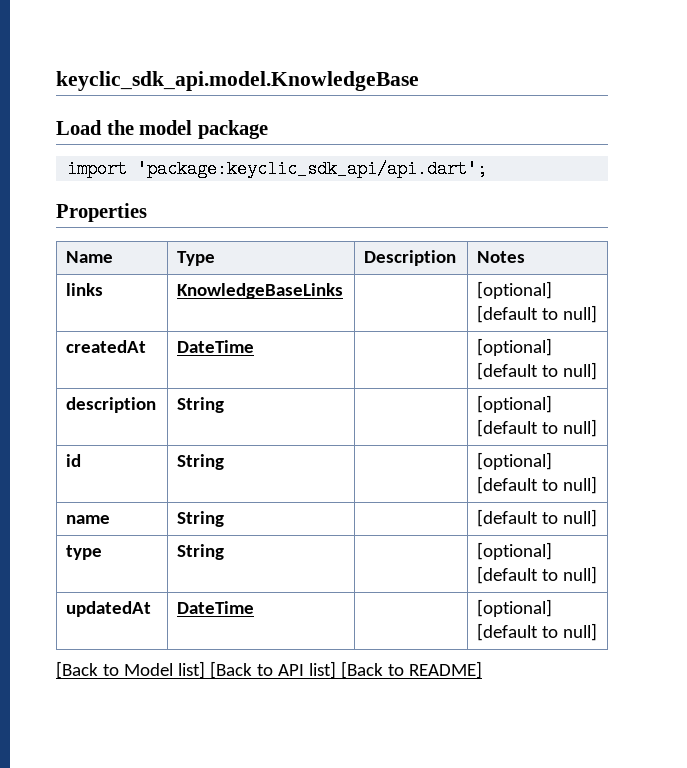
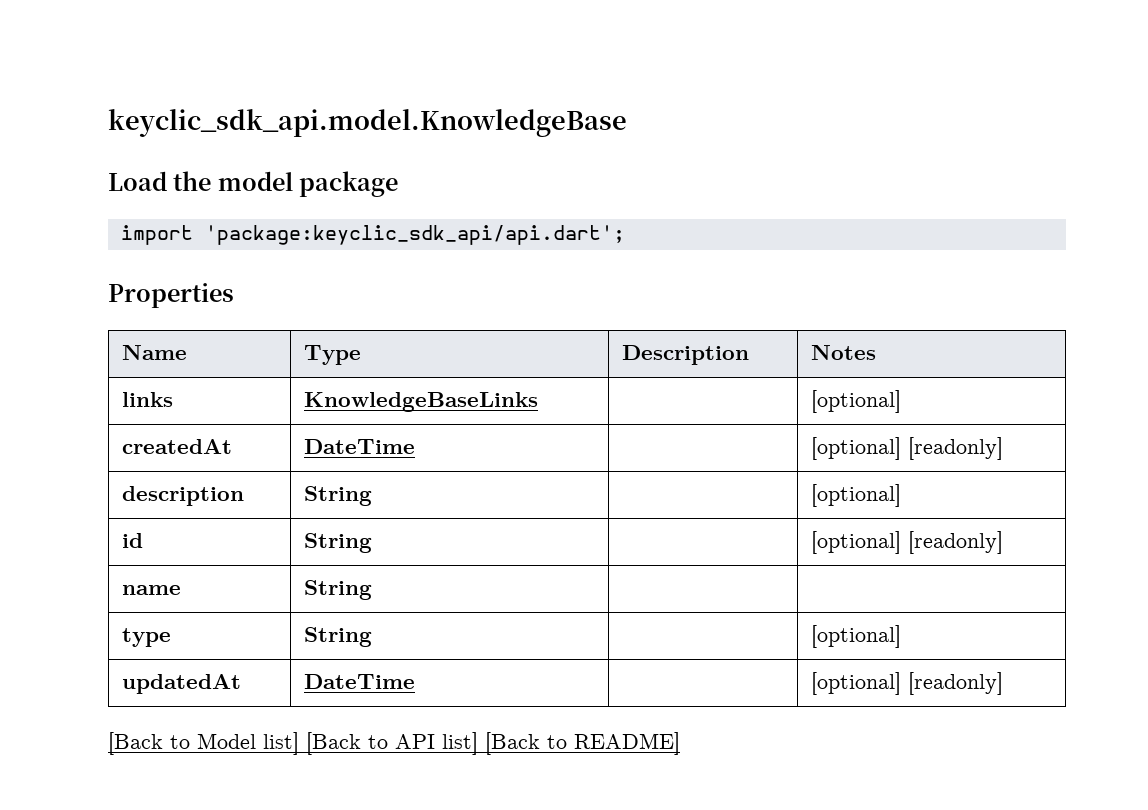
[477,305,598,323] [default to null] -> (901, 401) none
[477,362,598,380] [default to null] -> [907,437,1003,460] [readonly]
[477,419,598,437] [default to null] -> (901, 495) none
[477,476,598,494] [default to null] -> [907,531,1003,554] [readonly]
[477,509,598,527] [default to null] -> (372, 590) none
[477,566,598,584] [default to null] -> (901, 636) none
[477,623,598,641] [default to null] -> [907,672,1003,695] [readonly]

